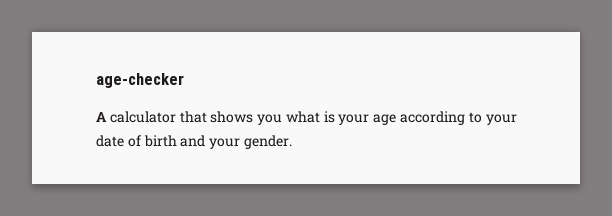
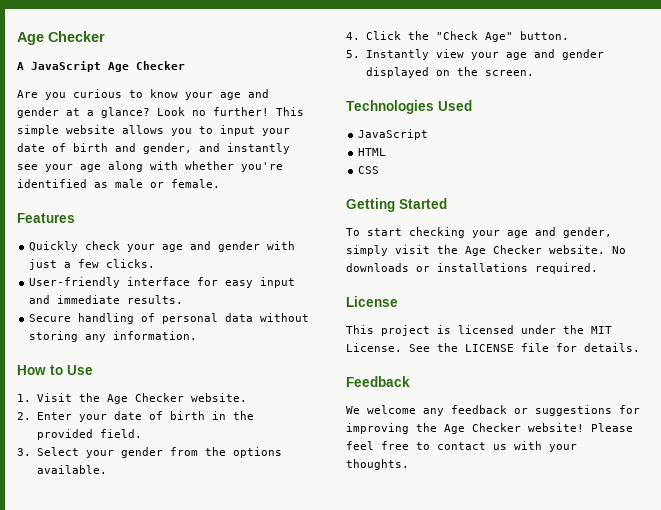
[96,73,184,88] age-checker -> [17,31,105,45] Age Checker
[109,111,482,125] calculator that shows you what is your age according to -> [31,61,185,72] [17,89,269,100] [17,107,304,118] [17,125,255,136] JavaScript Age Checker // Are you curious to know your age and gender at a glance? Look no further! This simple website allows you to input
[209,135,292,149] your gender. -> [143,143,290,154] [17,161,283,172] [17,179,220,188] [17,213,75,223] [29,241,296,252] [29,259,156,270] [29,277,296,288] [29,295,184,304] [29,313,310,324] [29,331,198,342] [17,365,93,375] [17,393,247,404] [17,411,254,422] [36,429,142,440] [17,447,282,458] [36,465,107,474] [346,31,569,42] [346,49,604,60] [365,67,534,78] [346,100,472,114] [358,129,429,140] [358,148,387,156] [358,166,380,174] [346,198,447,212] [346,227,612,238] [346,245,626,256] [346,263,598,274] [346,296,398,307] [346,325,612,336] [346,343,640,352] [346,376,410,387] [346,405,640,416] [346,423,633,434] [346,441,577,452] [346,459,409,470] gender, and instantly see your age along with whether you're identified as male or female. // Features // Quickly check your age and gender with just a few clicks. // User-friendly interface for easy input and immediate results. // Secure handling of personal data without storing any information. // How to Use // 1. Visit the Age Checker website. // 2. Enter your date of birth in the provided field. // 3. Select your gender from the options available. // 4. Click the "Check Age" button. // 5. Instantly view your age and gender displayed on the screen. // Technologies Used // JavaScript // HTML // CSS // Getting Started // To start checking your age and gender, simply visit the Age Checker website. No downloads or installations required. // License // This project is licensed under the MIT License. See the LICENSE file for details. // Feedback // We welcome any feedback or suggestions for improving the Age Checker website! Please feel free to contact us with your thoughts.

